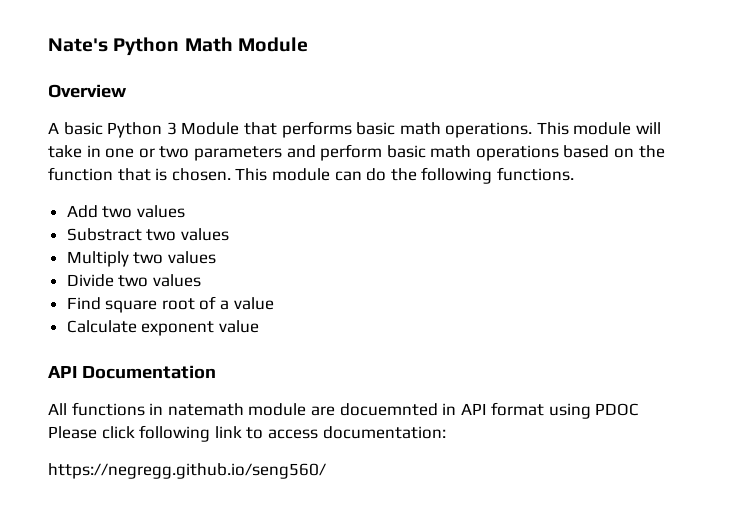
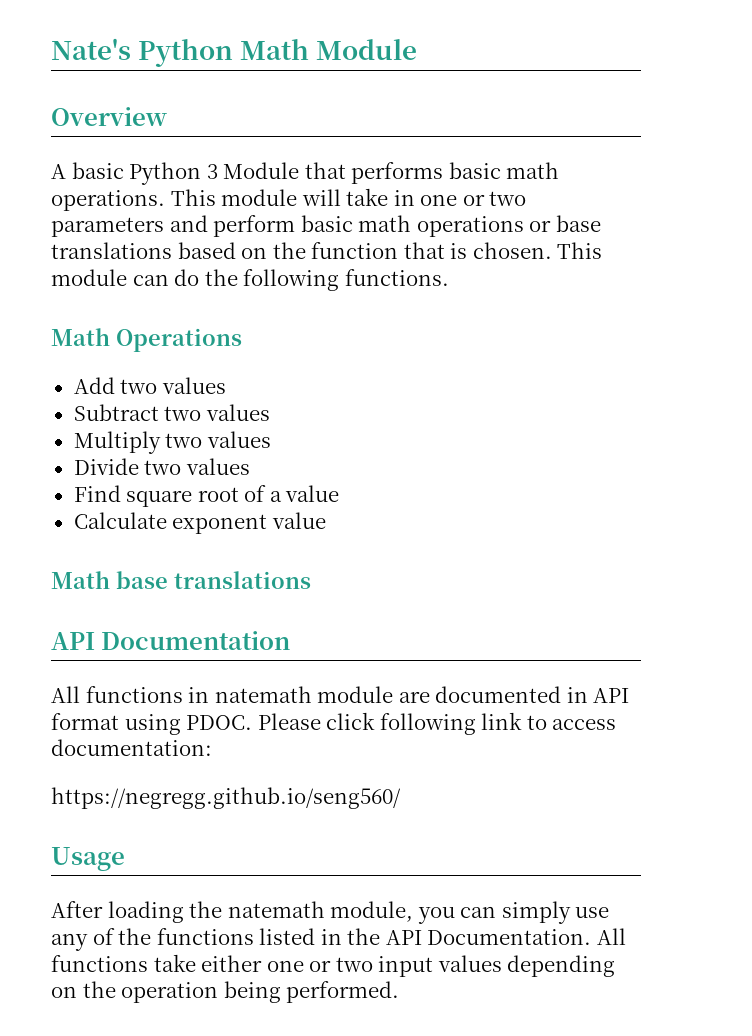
(559, 153) none -> [529,215,601,232] [51,242,172,259] or base translations
(574, 174) none -> [51,328,242,352] // Math Operations
[66,228,142,241] Substract -> [73,404,159,421] Subtract
(259, 326) none -> [51,571,311,589] // Math base translations
[339,403,438,416] docuemnted -> [435,686,562,703] documented
[595,403,640,416] PDOC -> [186,715,253,730] PDOC.
(326, 471) none -> [51,847,125,871] [51,901,610,924] [51,928,626,951] [51,954,616,977] [51,981,400,1003] // Usage // After loading the natemath module, you can simply use any of the functions listed in the API Documentation. All functions take either one or two input values depending on the operation being performed.

